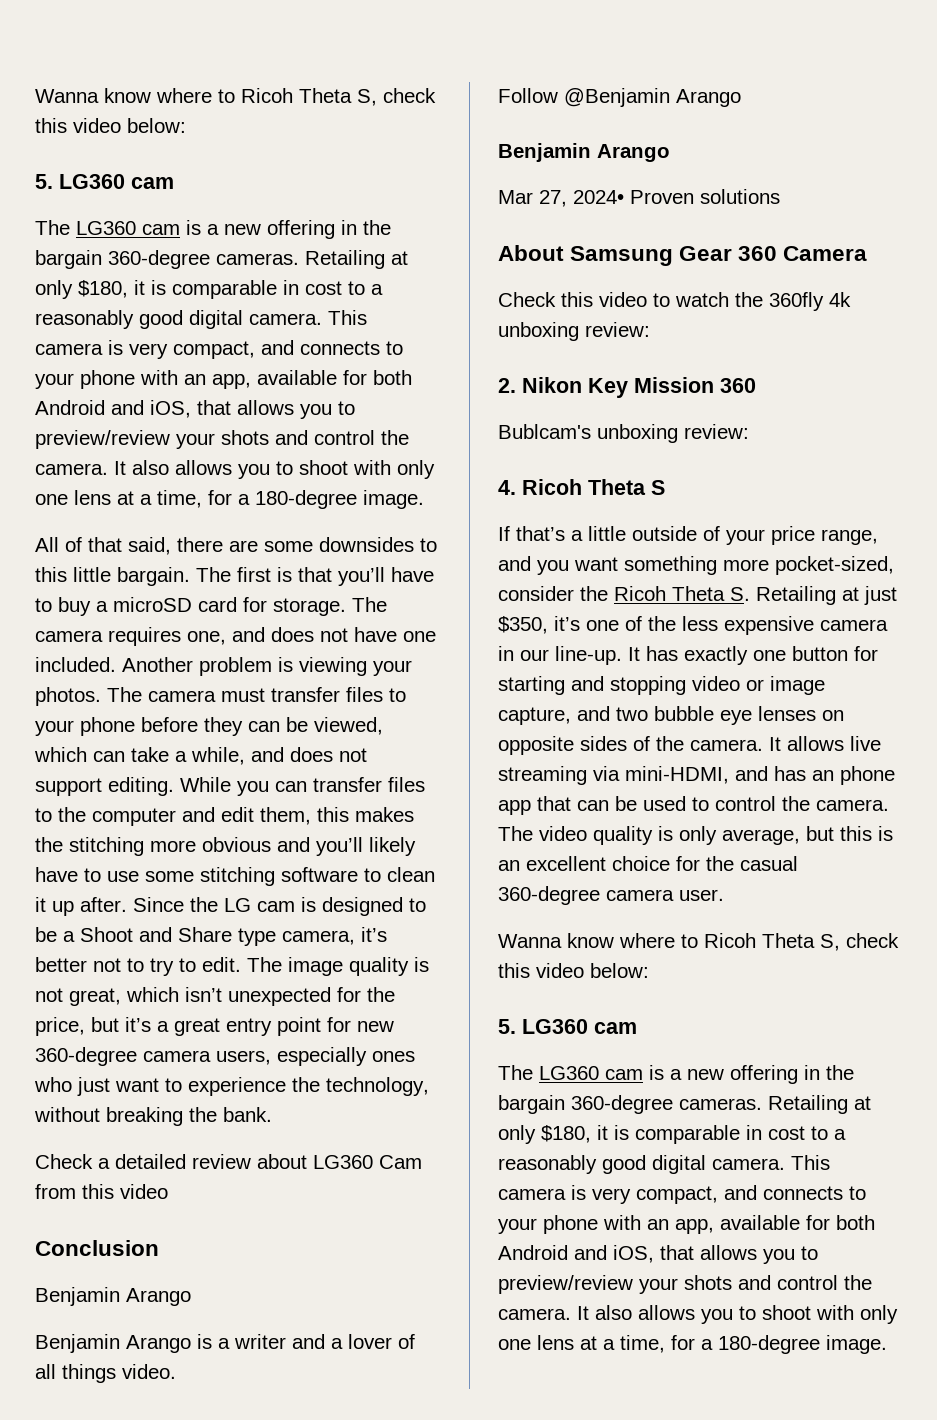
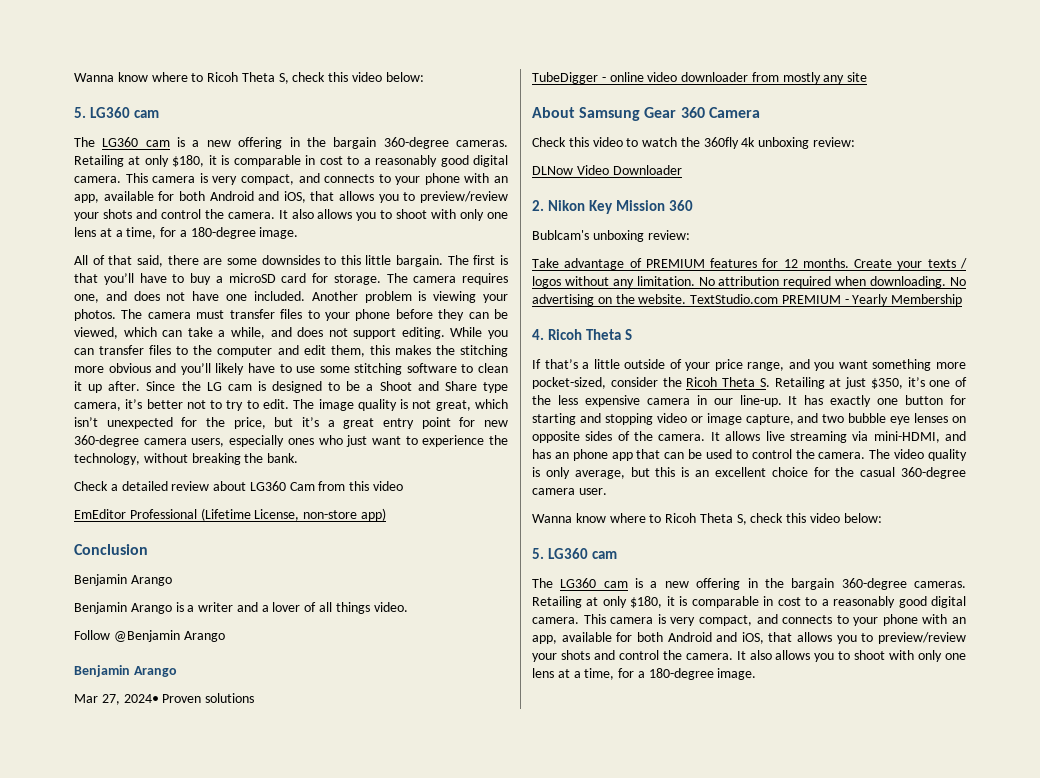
(168, 1191) none -> [74,508,386,521] // EmEditor Professional (Lifetime License, non-store app)
(780, 196) none -> [532,72,868,84] // TubeDigger - online video downloader from mostly any site
(650, 329) none -> [532,165,682,175] // DLNow Video Downloader
(749, 431) none -> [532,258,967,270] [532,276,966,288] [532,294,963,306] // Take advantage of PREMIUM features for 12 months. Create your texts / logos without any limitation. No attribution required when downloading. No advertising on the website. TextStudio.com PREMIUM - Yearly Membership

